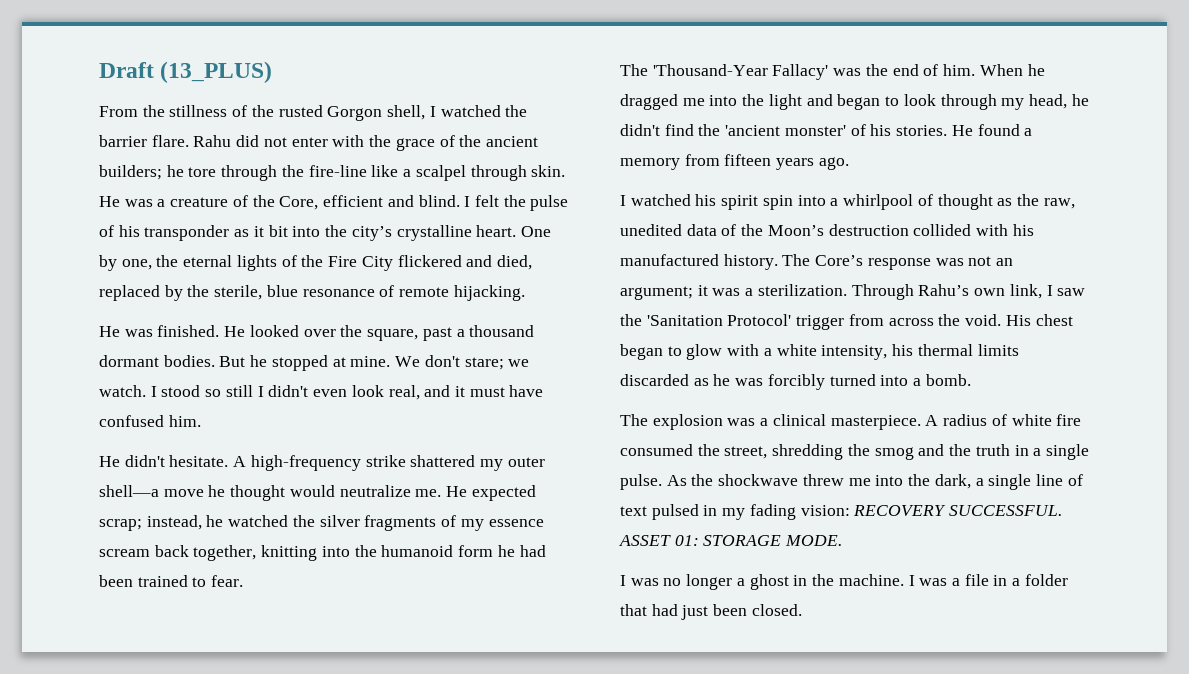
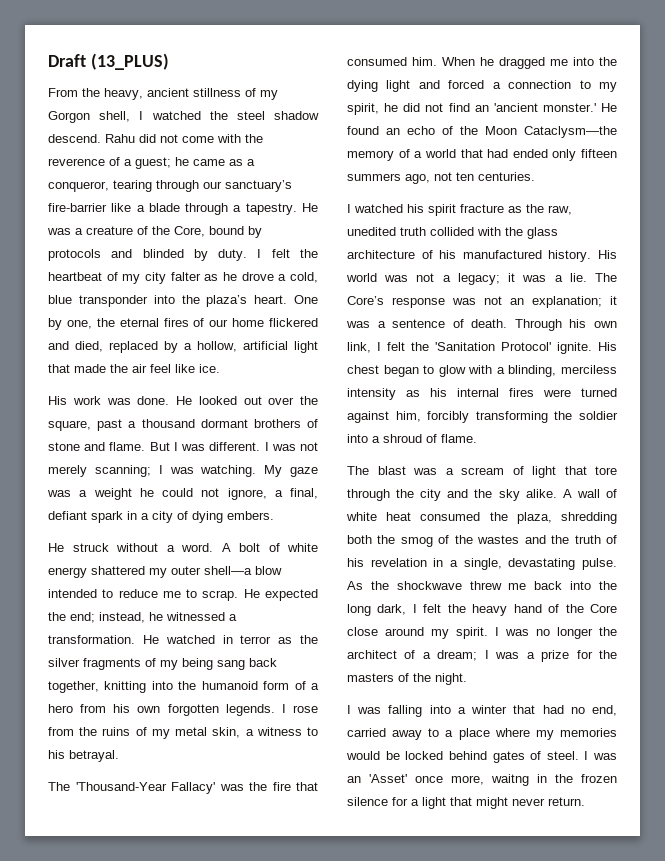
[169,105,323,117] stillness of the rusted -> [104,88,278,100] heavy, ancient stillness of my
[99,135,189,147] barrier flare. -> [236,111,319,120] [48,134,101,143] steel shadow descend.
[291,135,538,151] [99,165,566,181] enter with the grace of the ancient builders; he tore through the fire-line like a scalpel through skin. -> [182,134,263,143] [48,157,255,169] [48,180,292,192] [48,203,297,215] come with the reverence of a guest; he came as a conqueror, tearing through our sanctuary’s fire-barrier like a blade through a tapestry.
[323,195,569,211] [99,225,472,241] efficient and blind. I felt the pulse of his transponder as it bit into the city’s crystalline -> [209,226,262,238] [48,249,318,261] [48,272,318,284] [48,295,248,307] bound by protocols and blinded by duty. I felt the heartbeat of my city falter as he drove a cold, blue transponder into the plaza’s
[236,255,393,271] lights of the Fire City -> [163,318,265,327] fires of our home
[187,285,525,301] [99,325,220,337] the sterile, blue resonance of remote hijacking. // He was finished. -> [184,341,318,353] [48,364,220,373] [48,396,170,405] a hollow, artificial light that made the air feel like ice. // His work was done.
(299, 331) none -> [243,396,262,405] out
[163,355,530,371] [99,385,544,400] [99,415,201,427] [99,455,545,471] [99,485,536,501] [99,515,289,531] bodies. But he stopped at mine. We don't stare; we watch. I stood so still I didn't even look real, and it must have confused him. // He didn't hesitate. A high-frequency strike shattered my outer shell—a move he thought would neutralize me. He expected scrap; instead, he watched -> [253,419,318,428] [48,442,319,451] [48,465,318,477] [47,488,318,500] [48,511,274,523] [48,543,318,552] [48,566,282,578] [48,589,318,601] [48,612,237,623] [48,635,293,644] brothers of stone and flame. But I was different. I was not merely scanning; I was watching. My gaze was a weight he could not ignore, a final, defiant spark in a city of dying embers. // He struck without a word. A bolt of white energy shattered my outer shell—a blow intended to reduce me to scrap. He expected the end; instead, he witnessed a transformation. He watched in terror as
[488,519,544,527] [99,549,150,557] essence scream -> [182,658,245,670] being sang
[497,545,546,557] [99,575,244,587] he had been trained to fear. -> [294,681,319,690] [48,704,318,716] [48,727,319,739] [48,750,119,762] of a hero from his own forgotten legends. I rose from the ruins of my metal skin, a witness to his betrayal.
[892,64,939,76] end of -> [272,782,318,791] [347,57,407,66] fire that consumed
(765, 100) none -> [347,80,378,92] dying
[837,94,1089,110] [620,124,1033,136] [620,154,849,170] [620,194,1075,210] [620,224,1034,236] [620,254,778,270] began to look through my head, he didn't find the 'ancient monster' of his stories. He found a memory from fifteen years ago. // I watched his spirit spin into a whirlpool of thought as the raw, unedited data of the Moon’s destruction collided with his manufactured history. -> [448,80,617,92] [347,103,617,115] [347,126,617,138] [347,149,617,161] [347,172,535,184] [347,204,572,216] [347,227,558,239] [347,250,617,262] [346,273,587,285] forced a connection to my spirit, he did not find an 'ancient monster.' He found an echo of the Moon Cataclysm—the memory of a world that had ended only fifteen summers ago, not ten centuries. // I watched his spirit fracture as the raw, unedited truth collided with the glass architecture of his manufactured history. His world was not a legacy; it was a lie.
[620,284,970,300] argument; it was a sterilization. Through Rahu’s -> [532,296,617,308] [346,319,587,331] explanation; it was a sentence of death. Through his
[1057,288,1086,296] saw -> [387,342,405,351] felt
[796,314,1002,330] trigger from across the void. -> [557,342,592,354] ignite.
[776,344,1019,360] [620,374,971,390] [620,414,1082,430] white intensity, his thermal limits discarded as he was forcibly turned into a bomb. // The explosion was a clinical masterpiece. A radius of white fire -> [508,365,617,377] [347,388,617,400] [347,411,618,423] [347,434,477,443] [347,466,617,478] [347,489,617,501] [346,512,412,521] blinding, merciless intensity as his internal fires were turned against him, forcibly transforming the soldier into a shroud of flame. // The blast was a scream of light that tore through the city and the sky alike. A wall of white heat
[724,444,1089,460] street, shredding the smog and the truth in a single -> [516,512,617,524] [347,535,617,547] [347,558,576,570] plaza, shredding both the smog of the wastes and the truth of his revelation in a single, devastating
[875,474,1083,490] [620,504,1063,520] [619,535,843,546] [620,574,1068,590] [620,604,802,620] into the dark, a single line of text pulsed in my fading vision: RECOVERY SUCCESSFUL. ASSET 01: STORAGE MODE. // I was no longer a ghost in the machine. I was a file in a folder that had just been closed. -> [534,581,617,590] [347,604,617,616] [347,627,617,639] [347,650,617,662] [347,673,467,685] [347,705,617,717] [347,728,617,740] [346,751,617,763] [347,774,617,786] [347,797,585,809] back into the long dark, I felt the heavy hand of the Core close around my spirit. I was no longer the architect of a dream; I was a prize for the masters of the night. // I was falling into a winter that had no end, carried away to a place where my memories would be locked behind gates of steel. I was an 'Asset' once more, waitng in the frozen silence for a light that might never return.

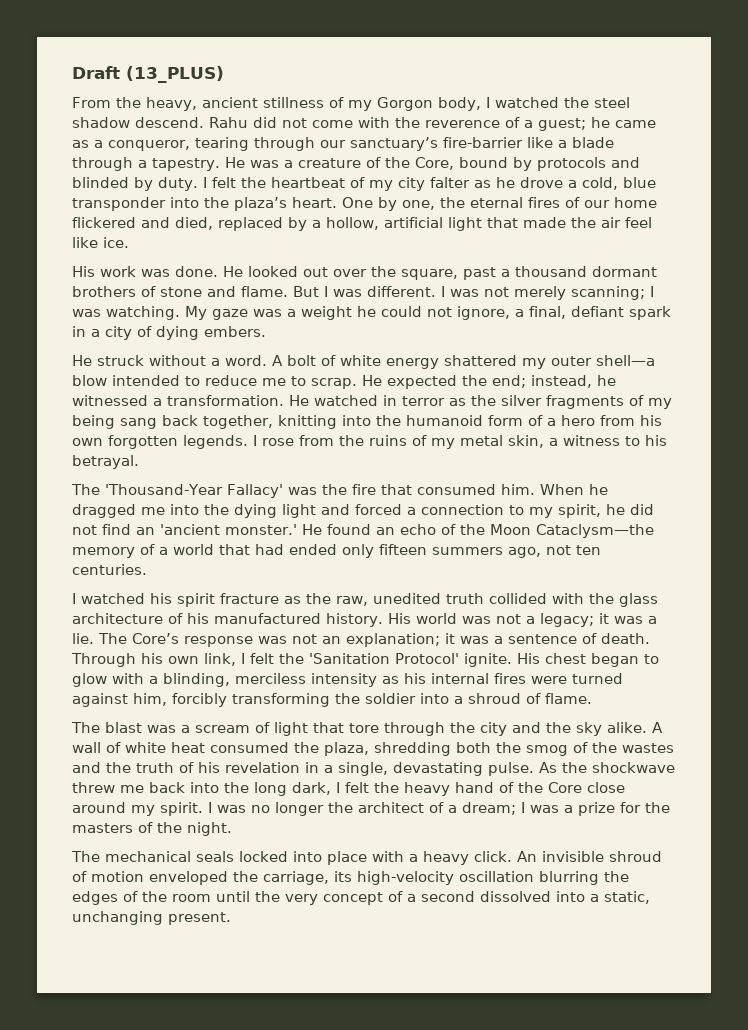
[99,111,131,122] shell, -> [437,97,481,111] body,
[347,705,617,717] [347,728,617,740] [346,751,617,763] [347,774,617,786] [347,797,585,809] I was falling into a winter that had no end, carried away to a place where my memories would be locked behind gates of steel. I was an 'Asset' once more, waitng in the frozen silence for a light that might never return. -> [71,851,662,865] [72,871,629,885] [72,891,650,905] [72,911,231,925] The mechanical seals locked into place with a heavy click. An invisible shroud of motion enveloped the carriage, its high-velocity oscillation blurring the edges of the room until the very concept of a second dissolved into a static, unchanging present.

